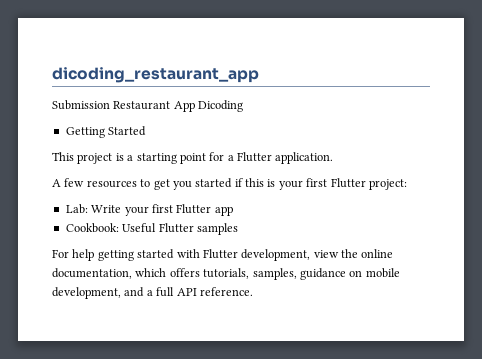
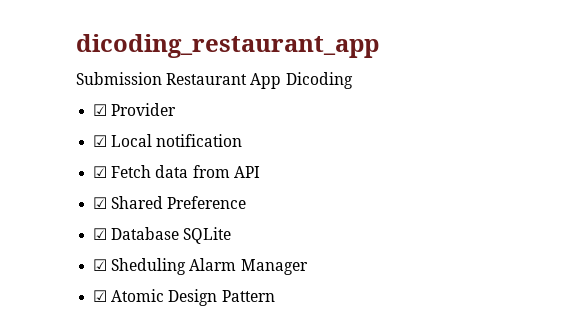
[65,126,147,138] [52,152,334,164] [52,178,407,190] [65,204,233,216] [65,223,238,235] [52,249,394,261] [52,268,400,280] [52,287,253,299] Getting Started // This project is a starting point for a Flutter application. // A few resources to get you started if this is your first Flutter project: // Lab: Write your first Flutter app // Cookbook: Useful Flutter samples // For help getting started with Flutter development, view the online documentation, which offers tutorials, samples, guidance on mobile development, and a full API reference. -> [93,103,177,116] [93,134,243,147] [93,165,260,178] [93,196,247,209] [93,227,232,244] [93,258,308,275] [93,289,275,306] ☑ Provider // ☑ Local notification // ☑ Fetch data from API // ☑ Shared Preference // ☑ Database SQLite // ☑ Sheduling Alarm Manager // ☑ Atomic Design Pattern

